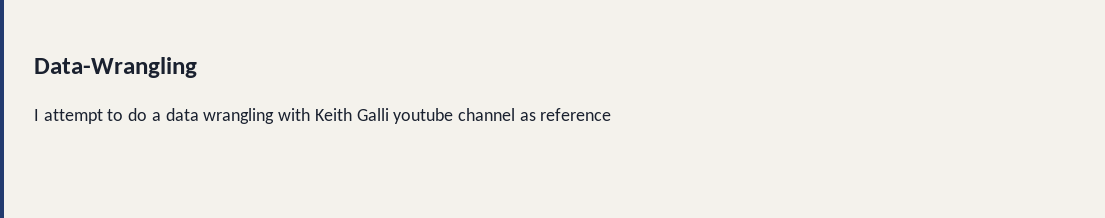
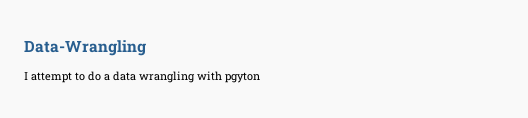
[314,108,612,124] Keith Galli youtube channel as reference -> [225,72,260,83] pgyton

